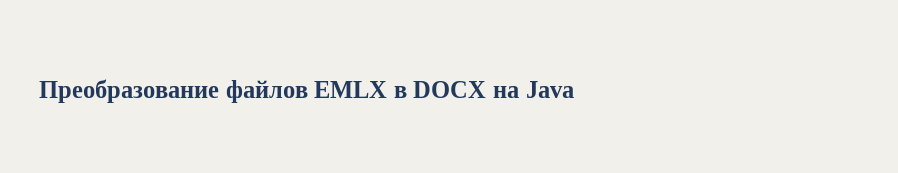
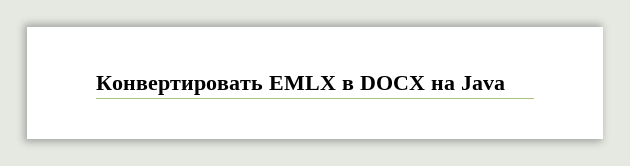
[39,79,308,103] Преобразование файлов -> [96,76,263,95] Конвертировать

